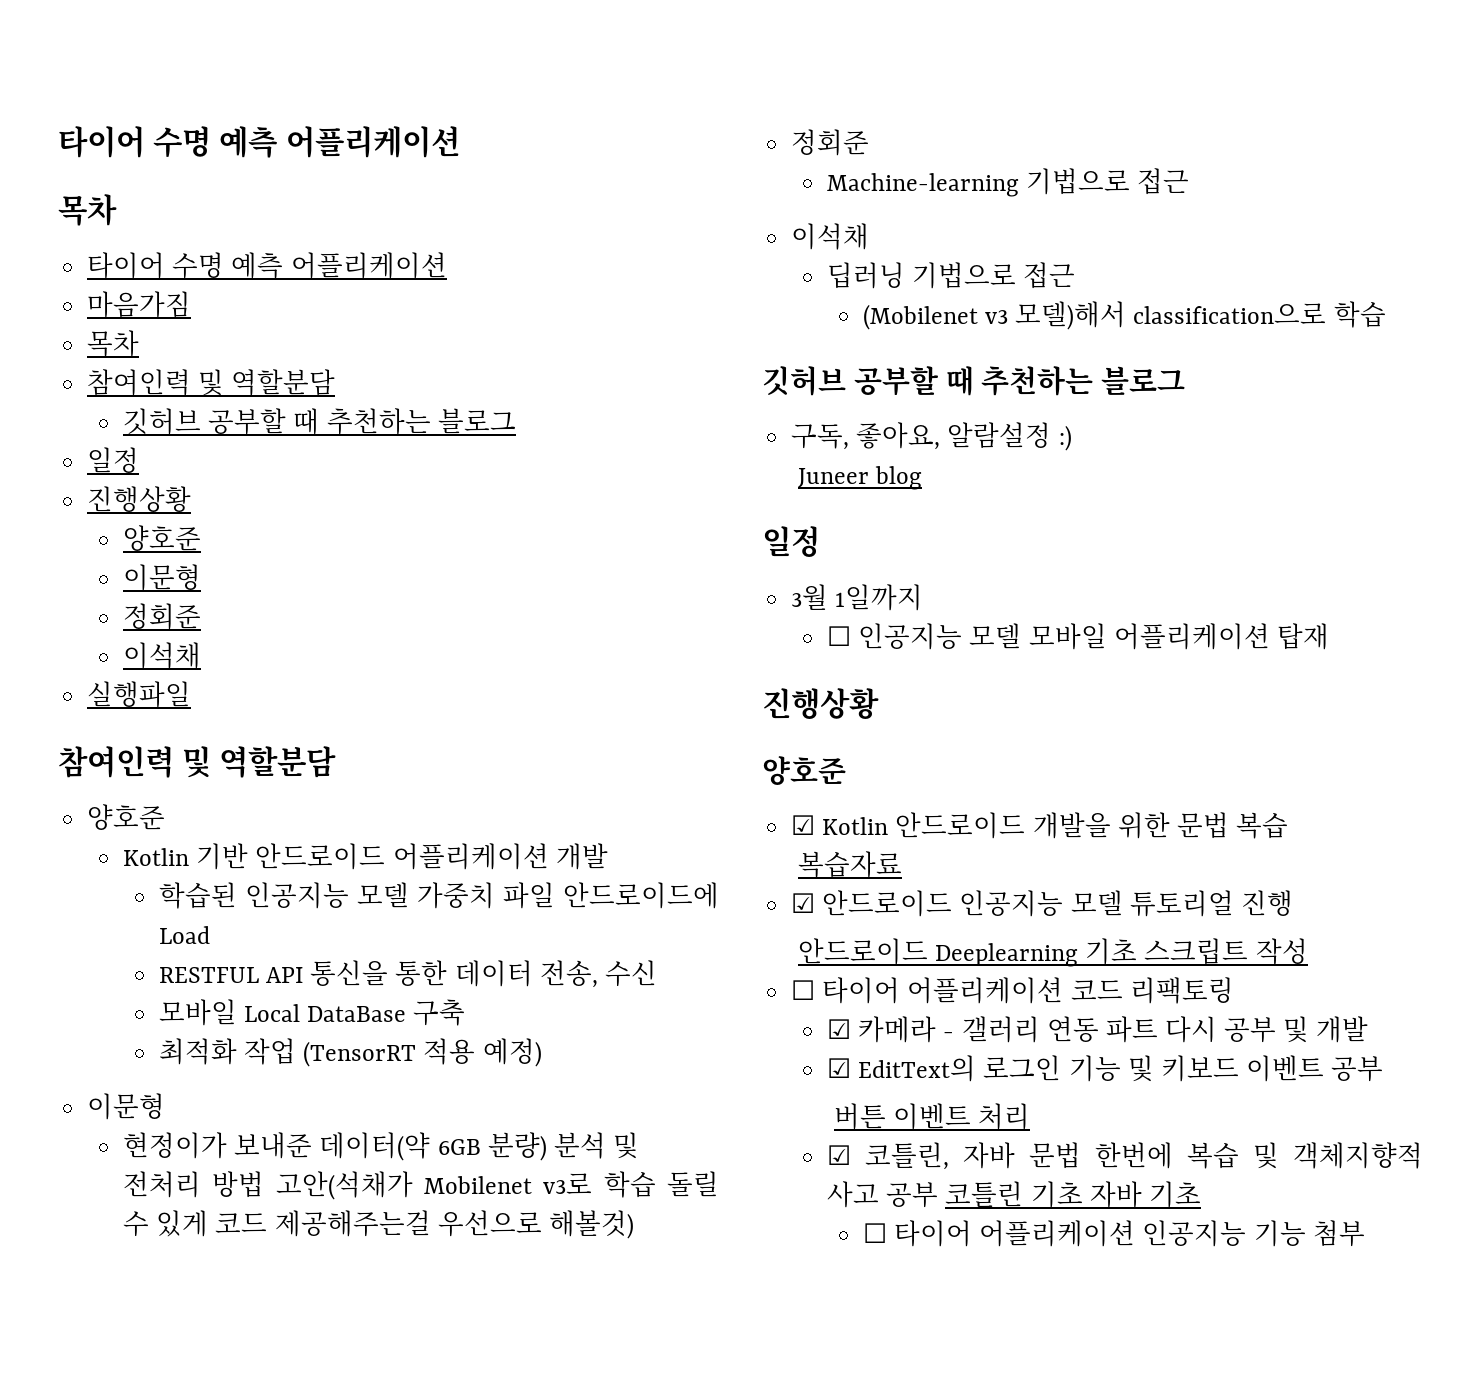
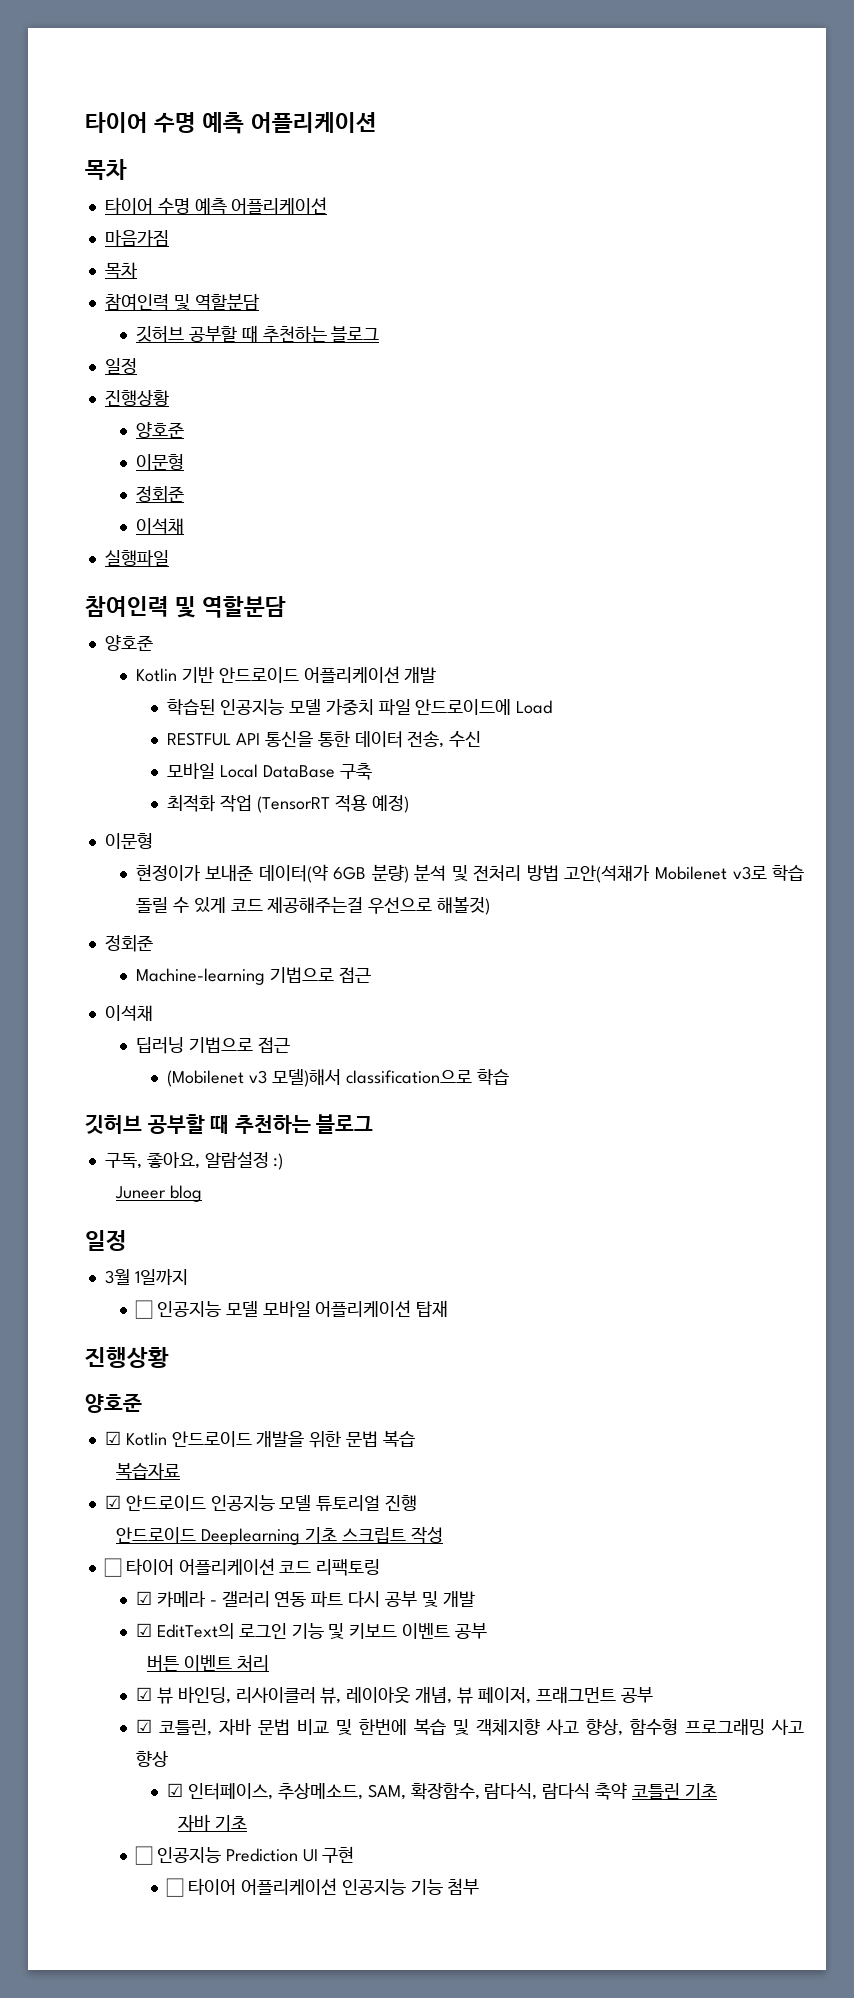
(1031, 1116) none -> [135,1686,653,1704] // ☑ 뷰 바인딩, 리사이클러 뷰, 레이아웃 개념, 뷰 페이저, 프래그먼트 공부
(1082, 1155) none -> [296,1719,352,1735] 비교 및
[1293,1142,1423,1169] [827,1181,939,1208] 객체지향적 사고 공부 -> [475,1719,804,1736] [135,1751,168,1767] [167,1782,628,1800] 객체지향 사고 향상, 함수형 프로그래밍 사고 향상 // ☑ 인터페이스, 추상메소드, SAM, 확장함수, 람다식, 람다식 축약
(1083, 1194) none -> (717, 1791) //
(1201, 1194) none -> [134,1846,355,1865] // ☐ 인공지능 Prediction UI 구현

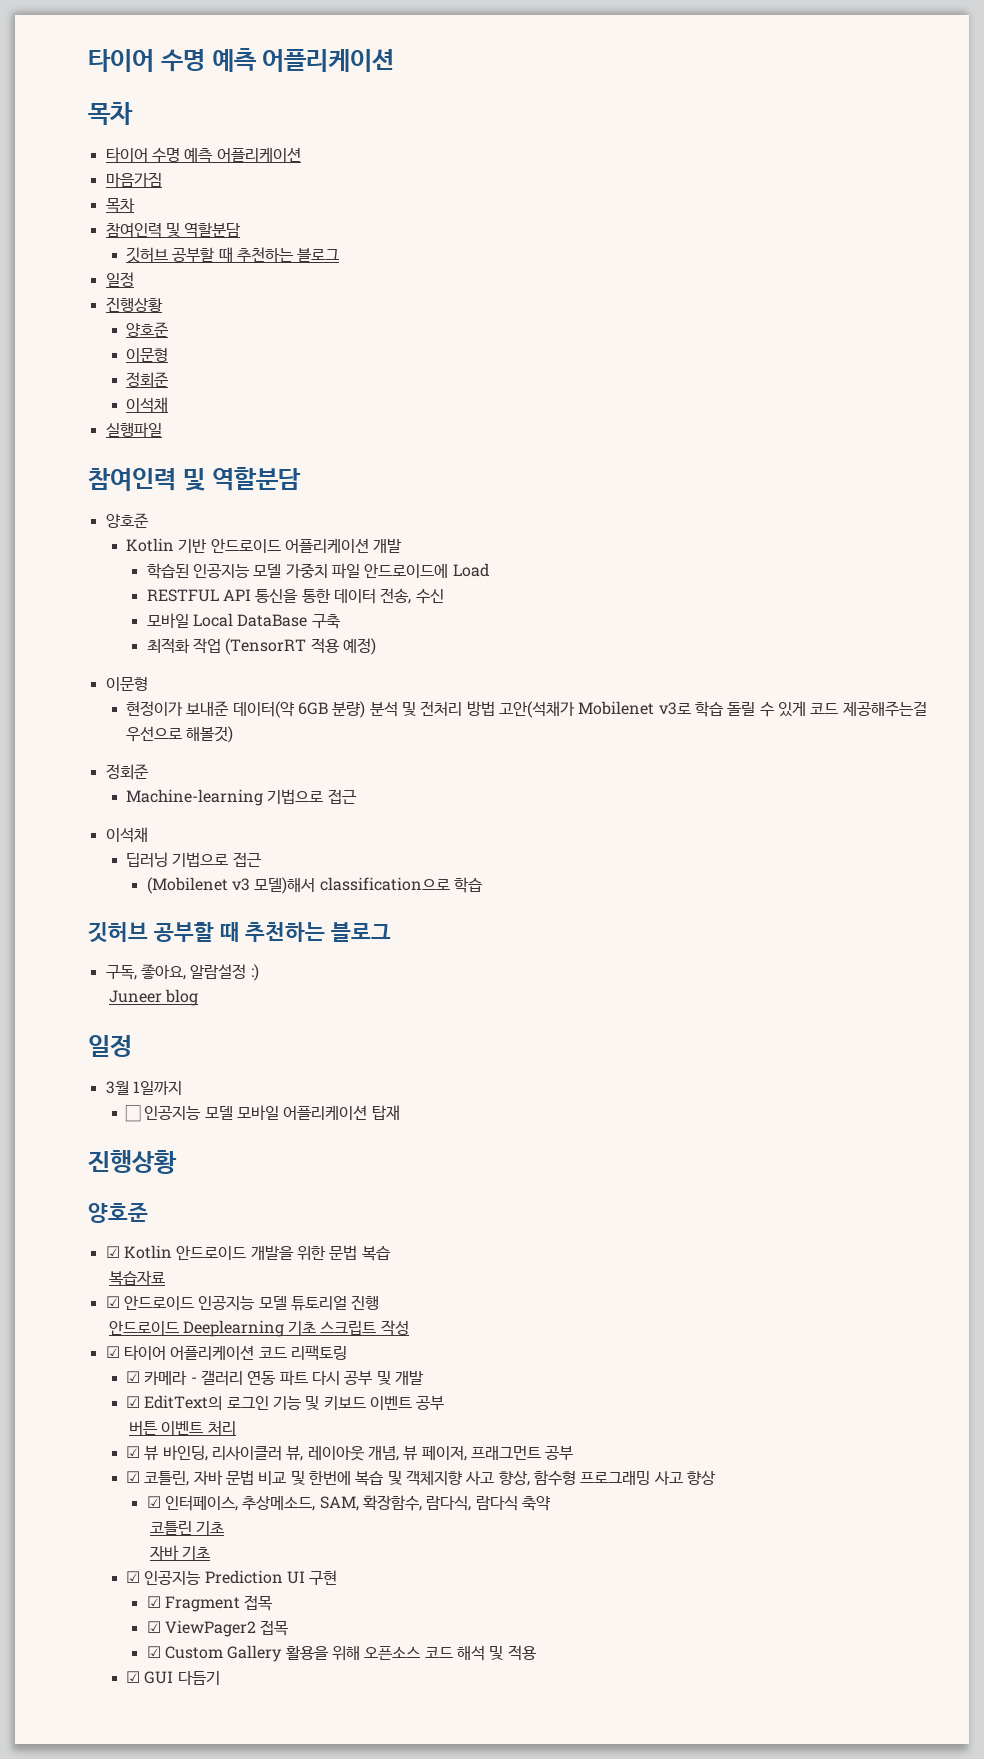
[103,1558,122,1577] ☐ -> [105,1346,120,1358] ☑
(628, 1791) none -> (551, 1503) //
[134,1846,153,1865] ☐ -> [126,1571,141,1583] ☑
[166,1878,480,1897] ☐ 타이어 어플리케이션 인공지능 기능 첨부 -> [146,1595,274,1612] [146,1620,290,1637] [146,1645,537,1662] [126,1671,220,1685] ☑ Fragment 접목 // ☑ ViewPager2 접목 // ☑ Custom Gallery 활용을 위해 오픈소스 코드 해석 및 적용 // ☑ GUI 다듬기

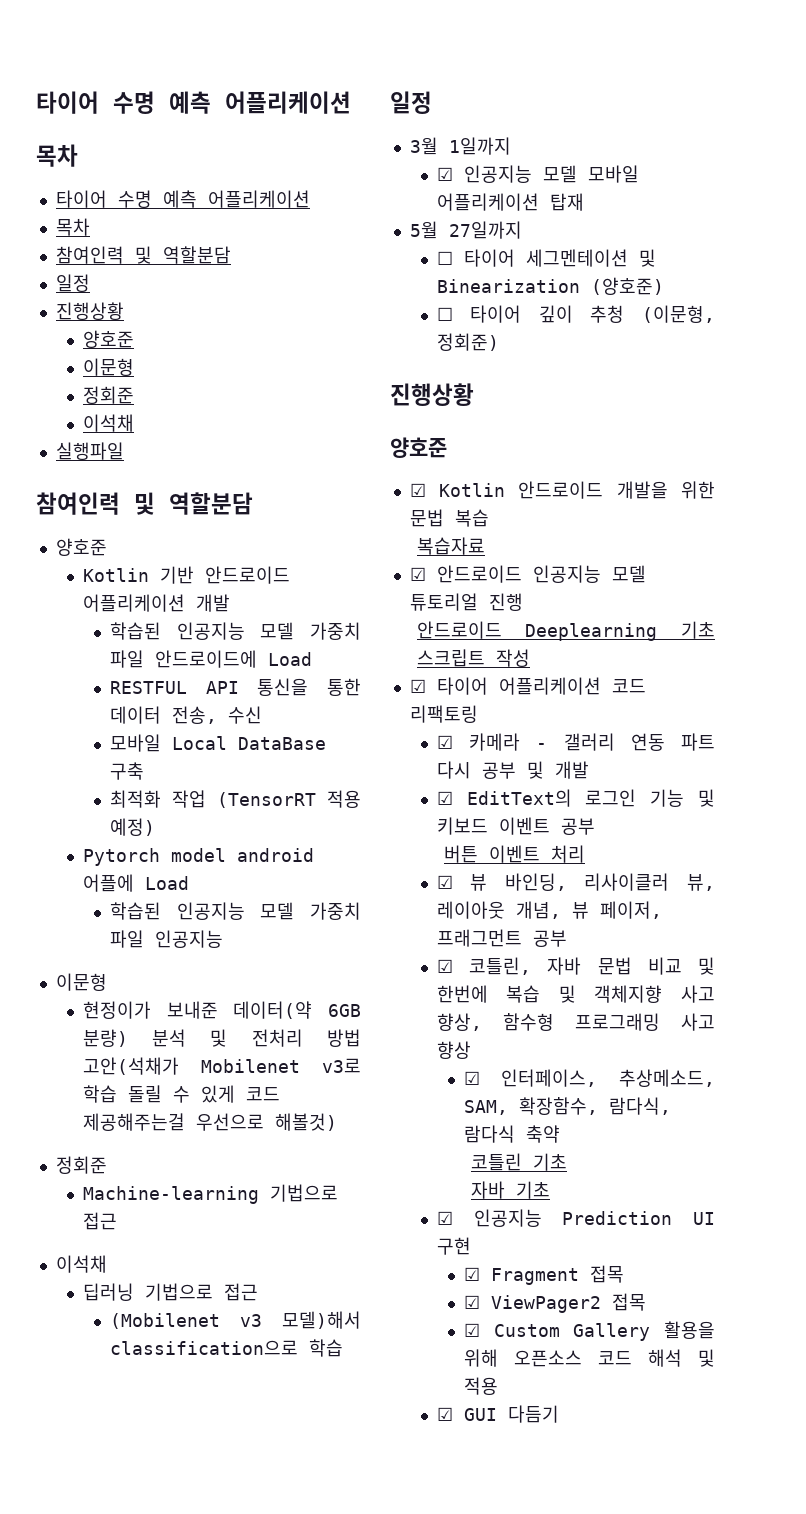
[105,172,162,187] // 마음가짐 -> (310, 199) none
[126,247,340,263] // 깃허브 공부할 때 추천하는 블로그 -> (231, 255) none
(376, 646) none -> [82,848,314,866] [82,874,189,892] [109,902,361,920] [109,930,223,948] // Pytorch model android 어플에 Load // 학습된 인공지능 모델 가중치 파일 인공지능
[88,922,392,943] [105,964,259,981] [108,989,198,1006] // 깃허브 공부할 때 추천하는 블로그 // 구독, 좋아요, 알람설정 :) // Juneer blog -> (343, 1348) none
[125,1105,142,1122] ☐ -> [436,167,453,181] ☑
(400, 1112) none -> [409,221,522,239] [436,249,656,267] [436,277,664,295] [436,305,715,323] [436,333,499,351] // 5월 27일까지 // ☐ 타이어 세그멘테이션 및 Binearization (양호준) // ☐ 타이어 깊이 추청 (이문형, 정회준)

